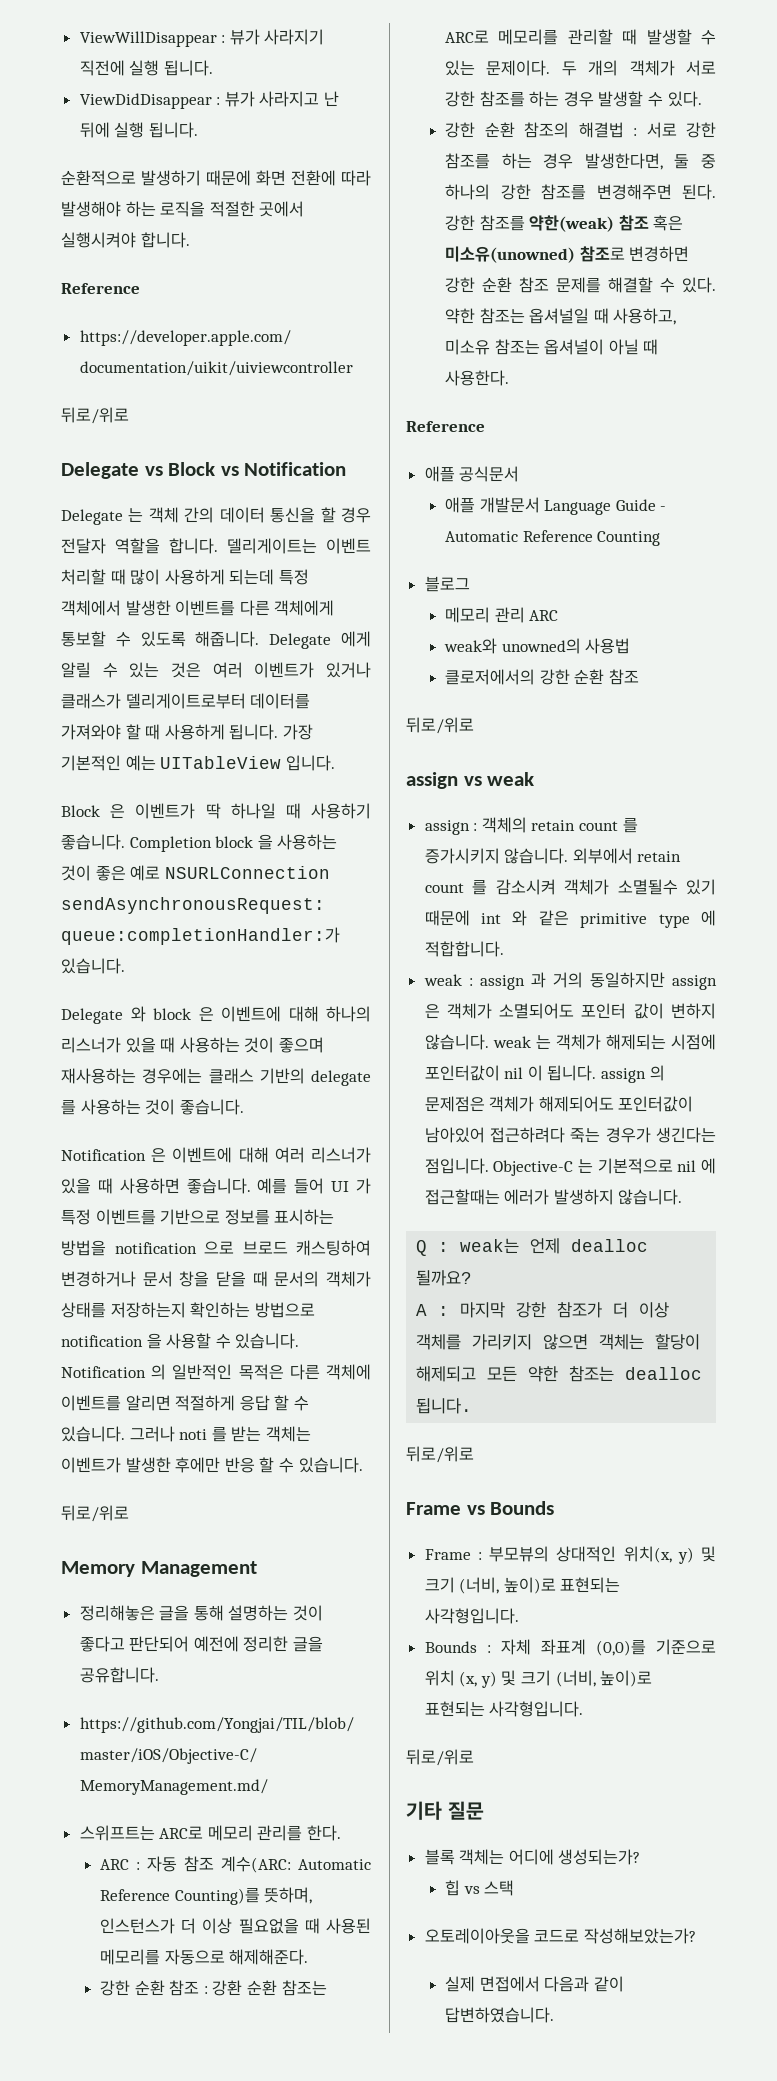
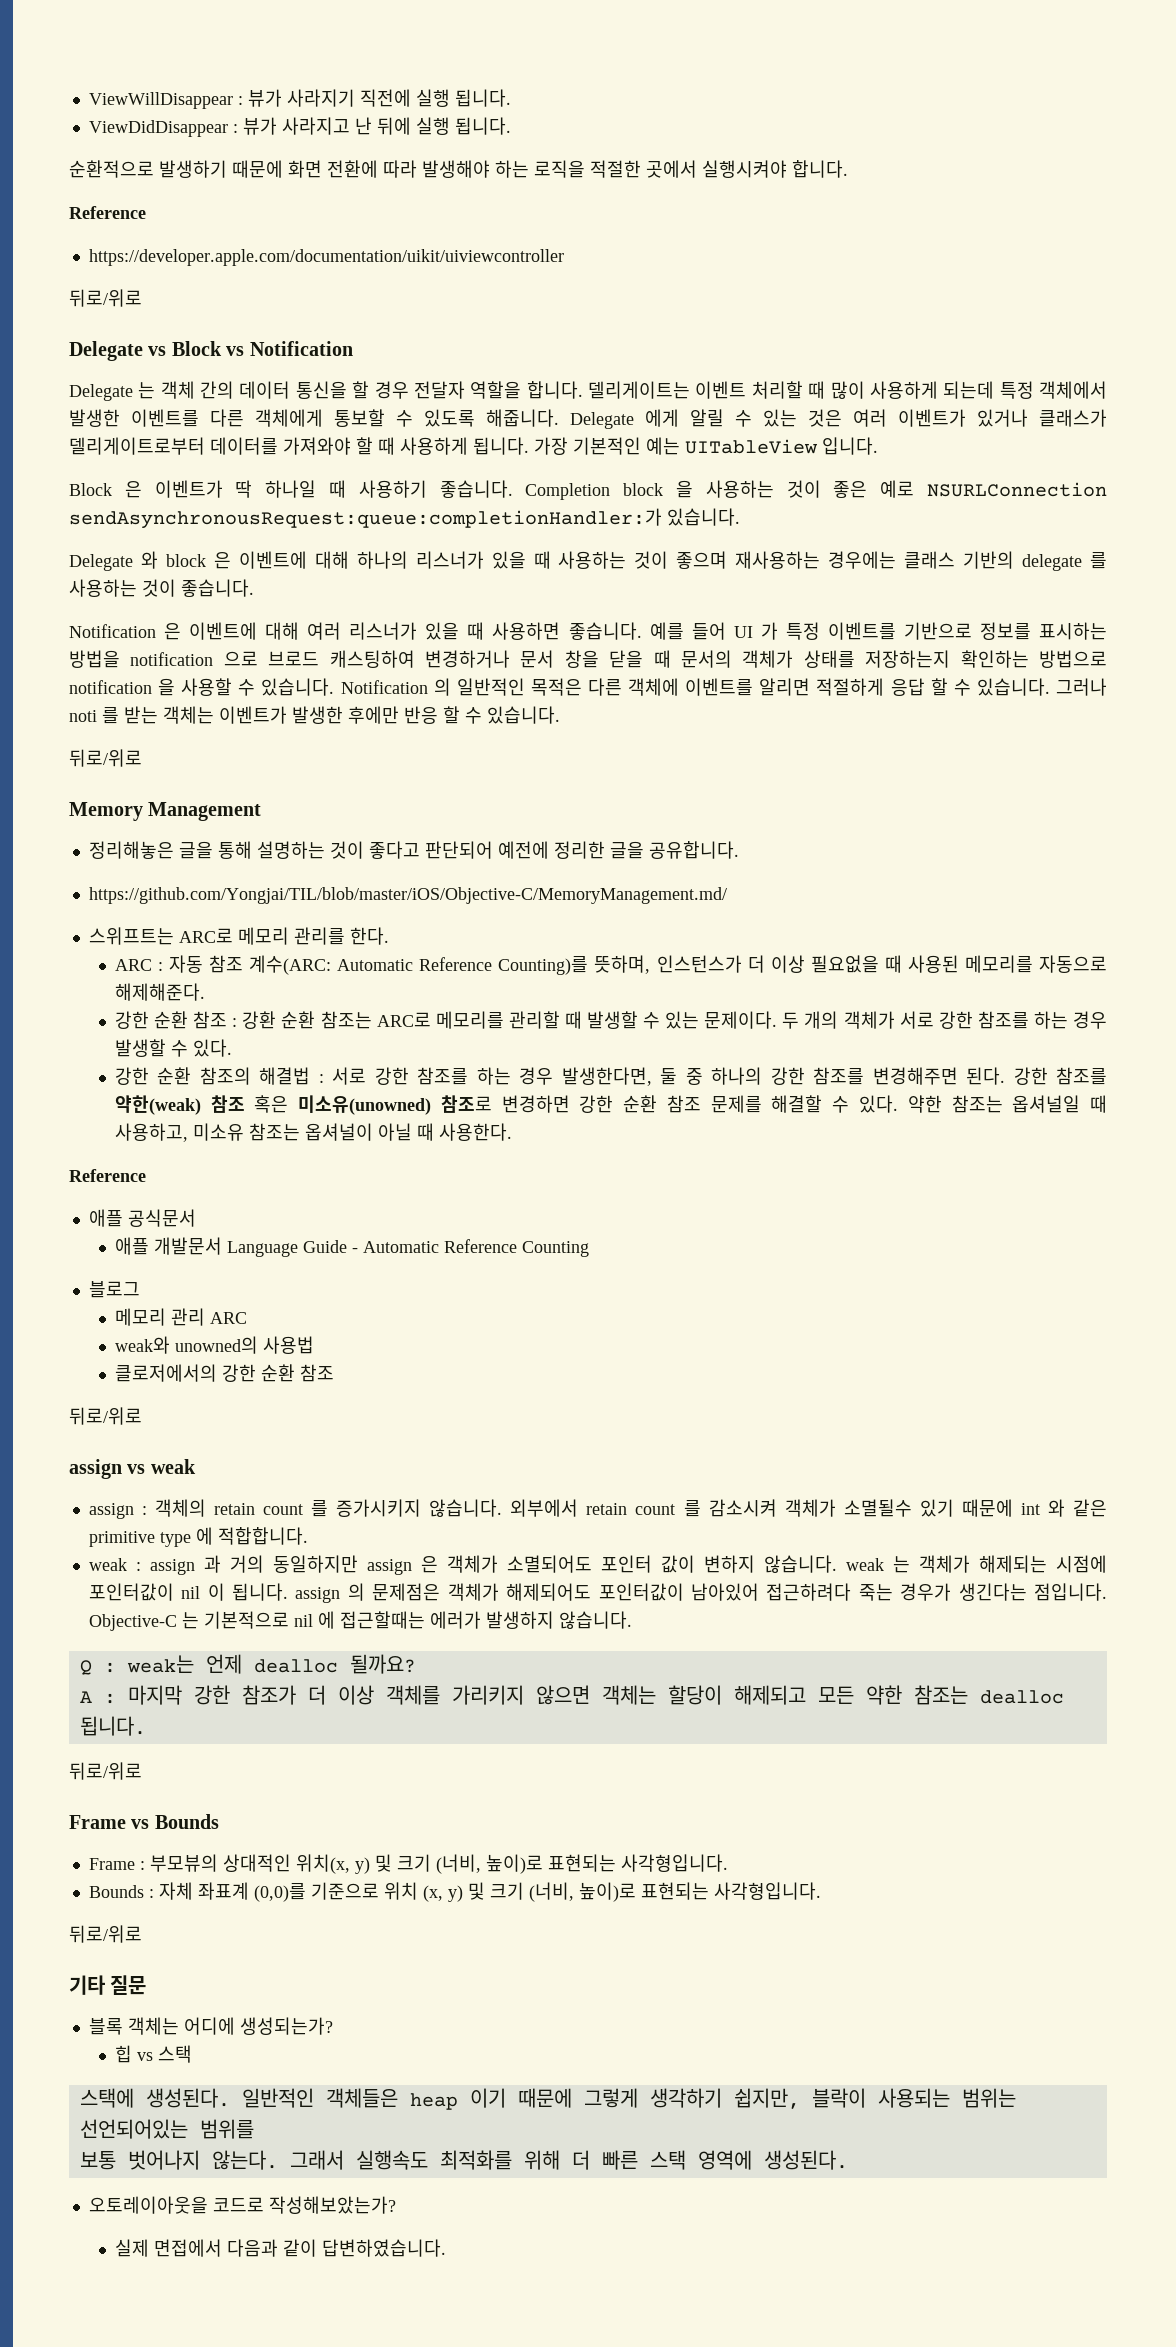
(515, 1888) none -> [79,2088,1016,2110] [79,2119,254,2139] [79,2150,848,2170] // 스택에 생성된다. 일반적인 객체들은 heap 이기 때문에 그렇게 생각하기 쉽지만, 블락이 사용되는 범위는 선언되어있는 범위를 // 보통 벗어나지 않는다. 그래서 실행속도 최적화를 위해 더 빠른 스택 영역에 생성된다.

